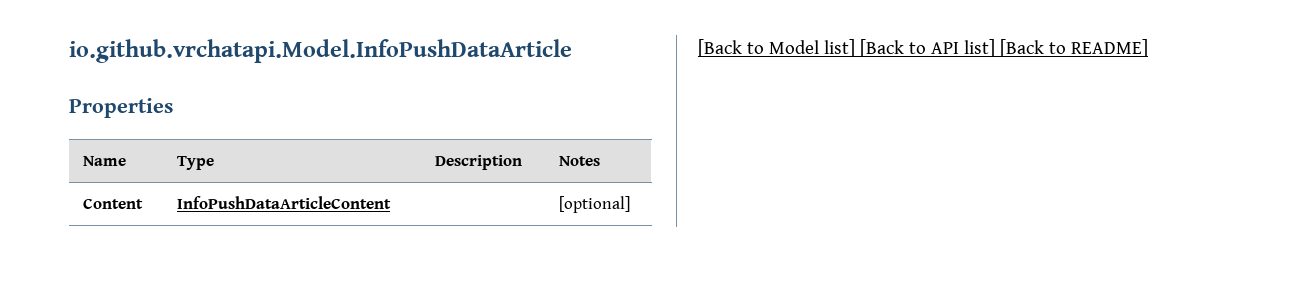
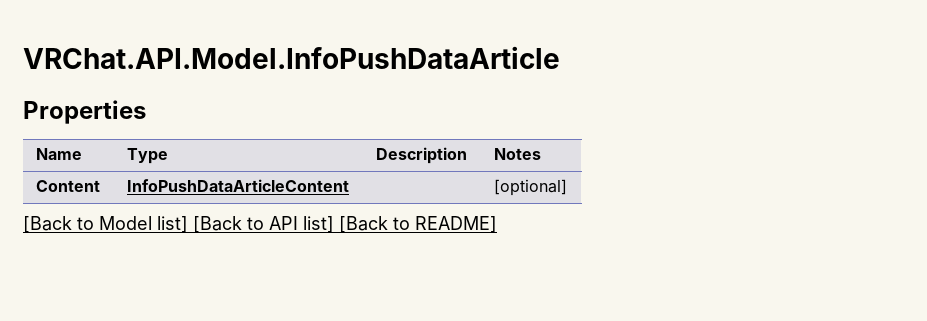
[69,39,572,63] io.github.vrchatapi.Model.InfoPushDataArticle -> [23,46,560,69] VRChat.API.Model.InfoPushDataArticle

